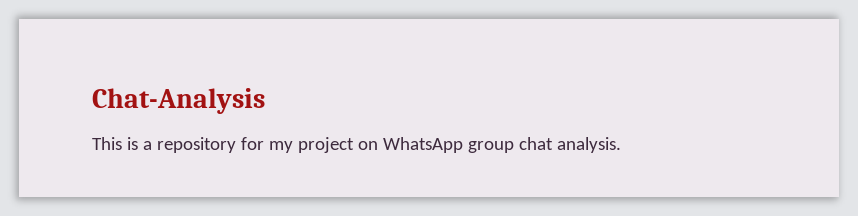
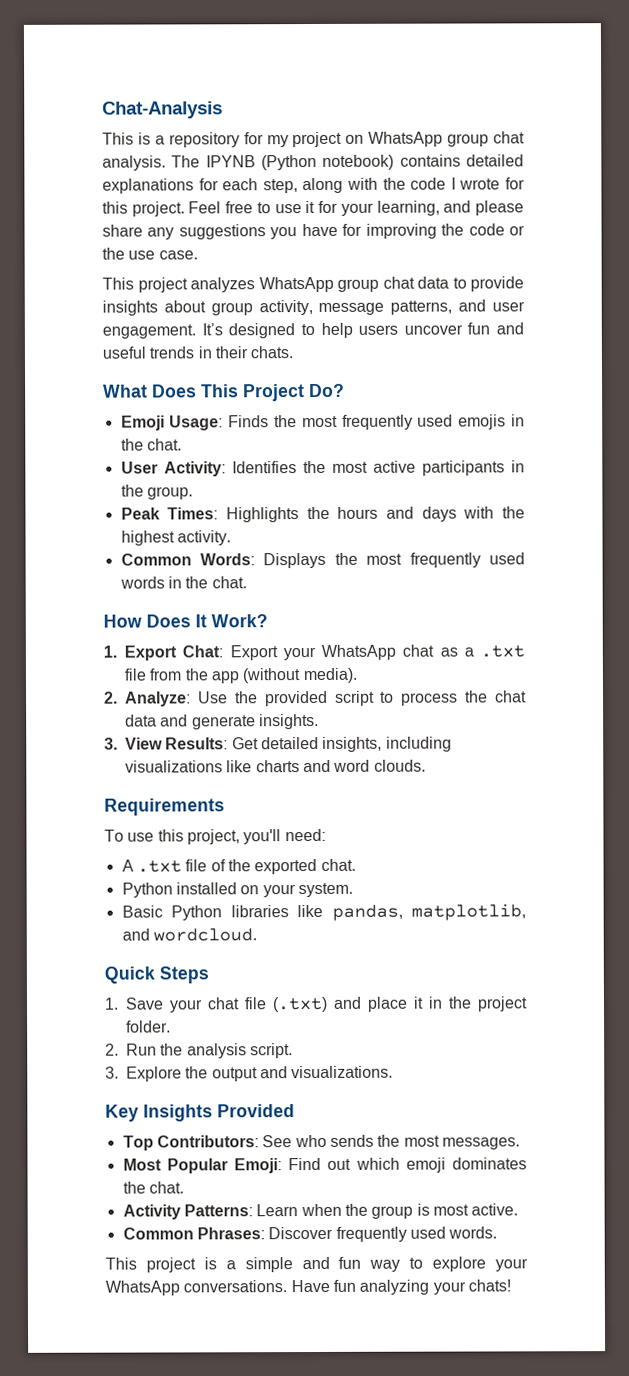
(621, 145) none -> [171,154,524,171] [102,177,526,194] [102,200,524,217] [102,223,526,240] [102,247,198,260] [102,276,524,293] [102,299,525,316] [102,322,524,339] [102,346,294,359] [103,383,345,402] [120,414,525,431] [120,438,182,451] [120,460,525,477] [120,484,193,500] [120,506,525,523] [120,530,231,546] [120,552,525,569] [119,576,247,589] [103,614,268,628] [103,644,525,661] [124,667,357,684] [104,690,527,707] [125,713,319,730] [104,736,452,752] [125,759,426,773] [104,798,225,816] [104,828,326,845] [121,858,356,875] [121,882,353,898] [121,903,526,921] [121,928,257,942] [104,966,209,984] [104,996,528,1013] [126,1020,171,1033] [105,1043,293,1059] [105,1065,394,1082] [105,1104,295,1122] [122,1134,520,1151] [122,1157,527,1174] [122,1181,184,1194] [122,1203,519,1220] [122,1226,498,1242] [105,1256,528,1273] [105,1279,511,1296] The IPYNB (Python notebook) contains detailed explanations for each step, along with the code I wrote for this project. Feel free to use it for your learning, and please share any suggestions you have for improving the code or the use case. // This project analyzes WhatsApp group chat data to provide insights about group activity, message patterns, and user engagement. It’s designed to help users uncover fun and useful trends in their chats. // What Does This Project Do? // Emoji Usage: Finds the most frequently used emojis in the chat. // User Activity: Identifies the most active participants in the group. // Peak Times: Highlights the hours and days with the highest activity. // Common Words: Displays the most frequently used words in the chat. // How Does It Work? // 1. Export Chat: Export your WhatsApp chat as a .txt file from the app (without media). // 2. Analyze: Use the provided script to process the chat data and generate insights. // 3. View Results: Get detailed insights, including visualizations like charts and word clouds. // Requirements // To use this project, you'll need: // A .txt file of the exported chat. // Python installed on your system. // Basic Python libraries like pandas, matplotlib, and wordcloud. // Quick Steps // 1. Save your chat file (.txt) and place it in the project folder. // 2. Run the analysis script. // 3. Explore the output and visualizations. // Key Insights Provided // Top Contributors: See who sends the most messages. // Most Popular Emoji: Find out which emoji dominates the chat. // Activity Patterns: Learn when the group is most active. // Common Phrases: Discover frequently used words. // This project is a simple and fun way to explore your WhatsApp conversations. Have fun analyzing your chats!

